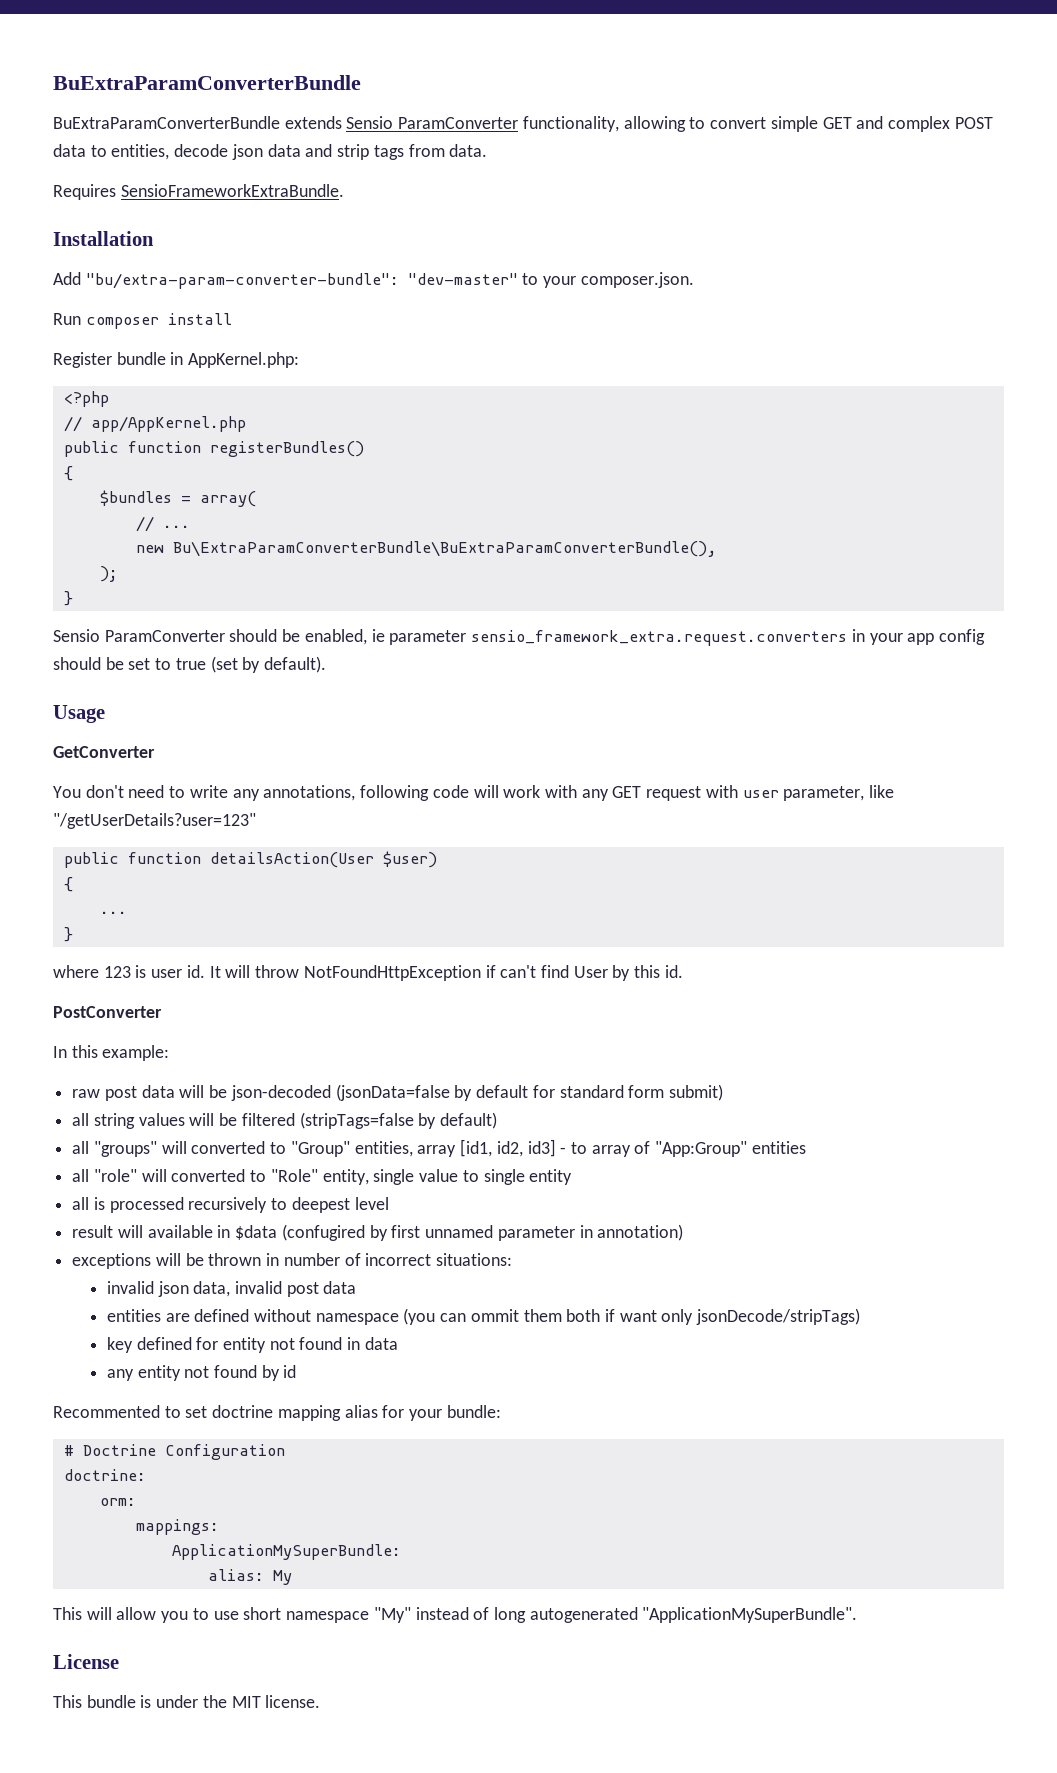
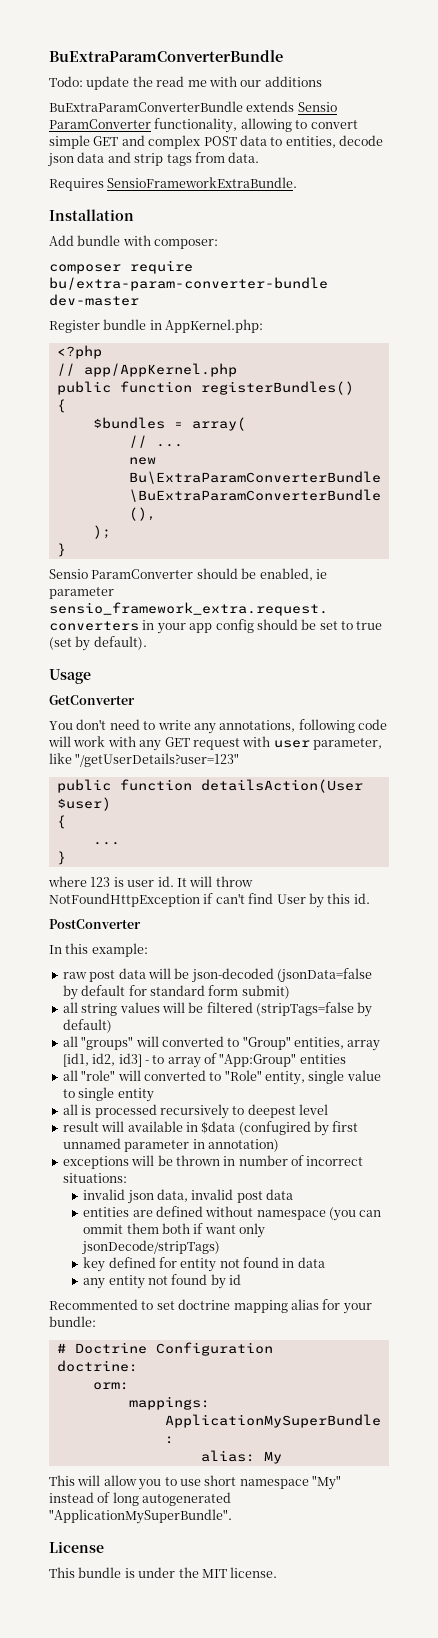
[53,75,361,90] BuExtraParamConverterBundle -> [49,50,283,62] [49,76,322,90] BuExtraParamConverterBundle // Todo: update the read me with our additions
[85,272,694,289] [53,313,232,329] "bu/extra-param-converter-bundle": "dev-master" to your composer.json. // Run composer install -> [77,235,219,249] [49,260,193,274] [49,277,328,291] [49,294,139,306] bundle with composer: // composer require bu/extra-param-converter-bundle dev-master

